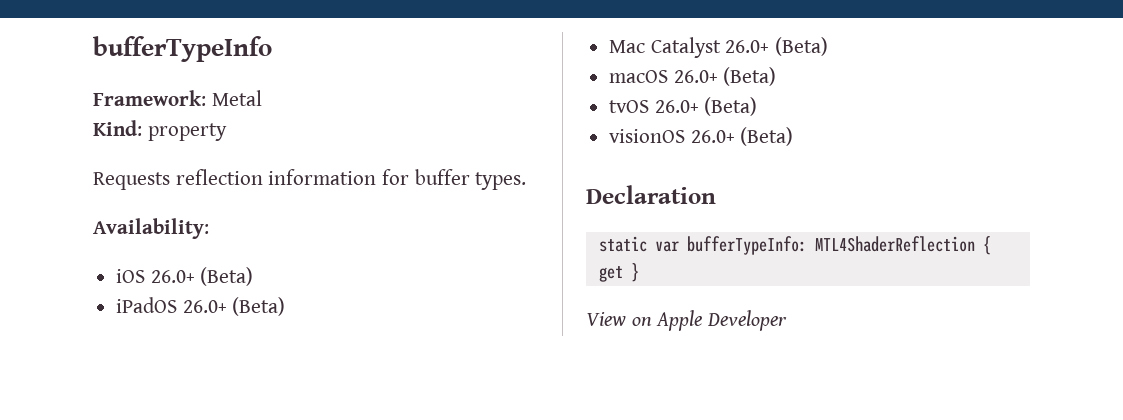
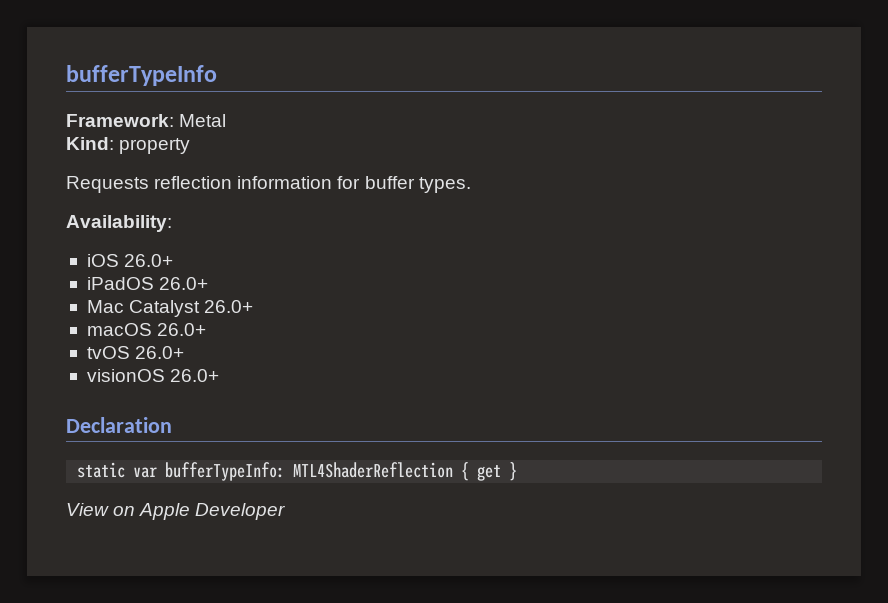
[200,267,254,286] (Beta) -> (174, 260) none
[232,297,286,316] (Beta) -> (209, 283) none
[775,37,829,56] (Beta) -> (254, 306) none
[723,67,777,86] (Beta) -> (207, 329) none
[704,97,758,116] (Beta) -> (185, 352) none
[740,127,794,146] (Beta) -> (220, 375) none

